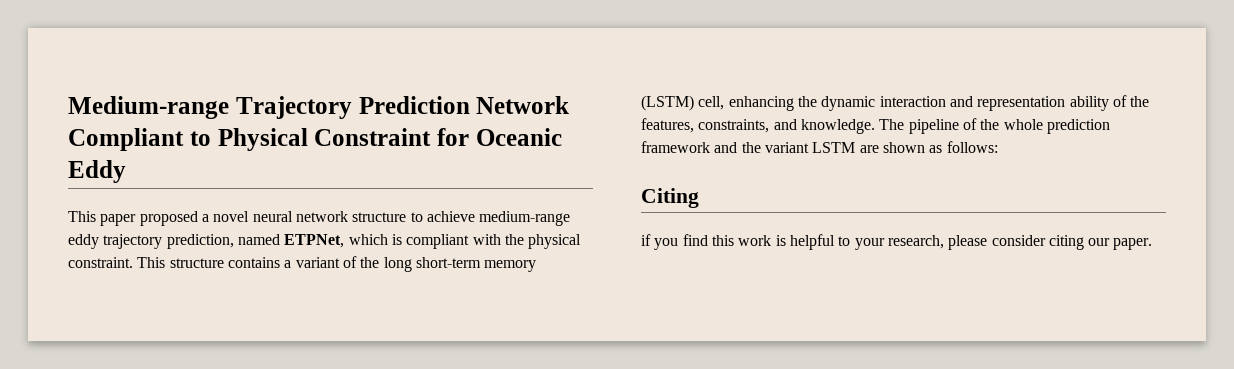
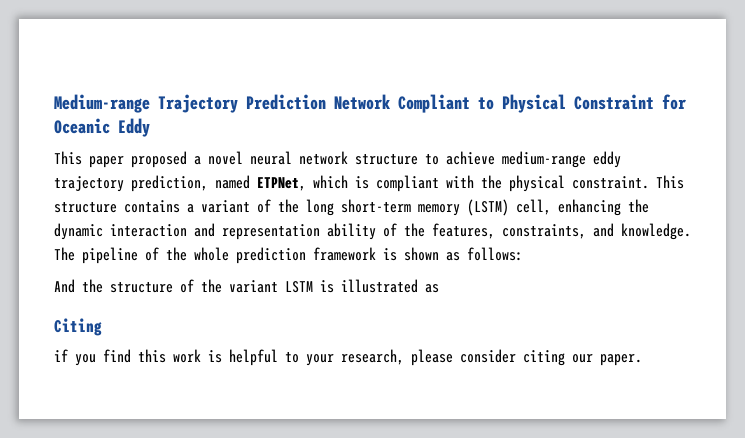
[714,142,738,153] and -> [383,247,523,261] [54,279,194,293] is shown as follows: // And the structure of
[859,141,998,153] are shown as follows: -> [320,279,439,293] is illustrated as

